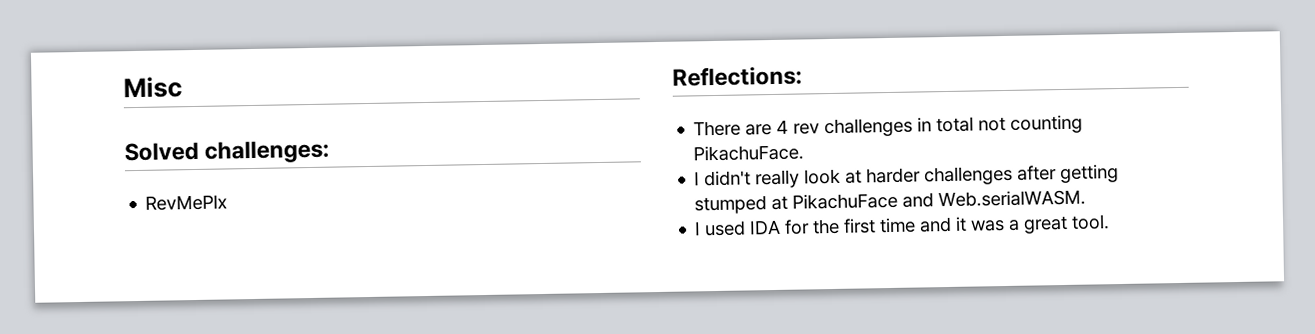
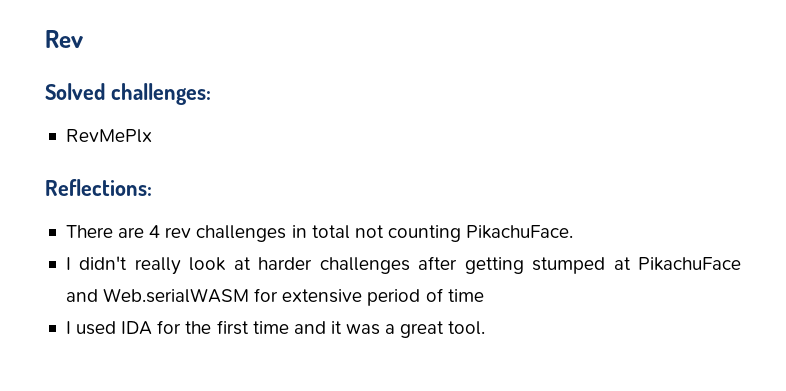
[123,76,183,99] Misc -> [45,30,83,48] Rev
[938,189,1087,208] Web.serialWASM. -> [103,288,484,306] Web.serialWASM for extensive period of time

